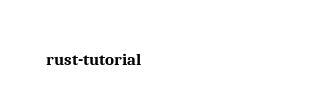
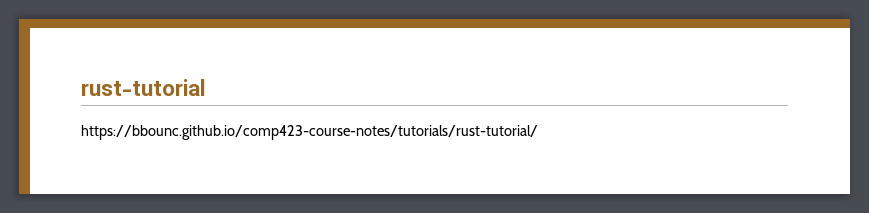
(141, 59) none -> [81,125,538,140] // https://bbounc.github.io/comp423-course-notes/tutorials/rust-tutorial/

